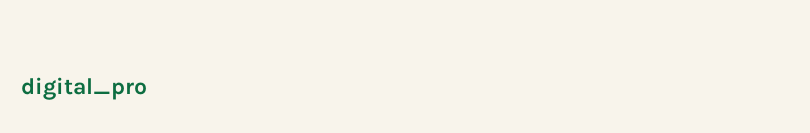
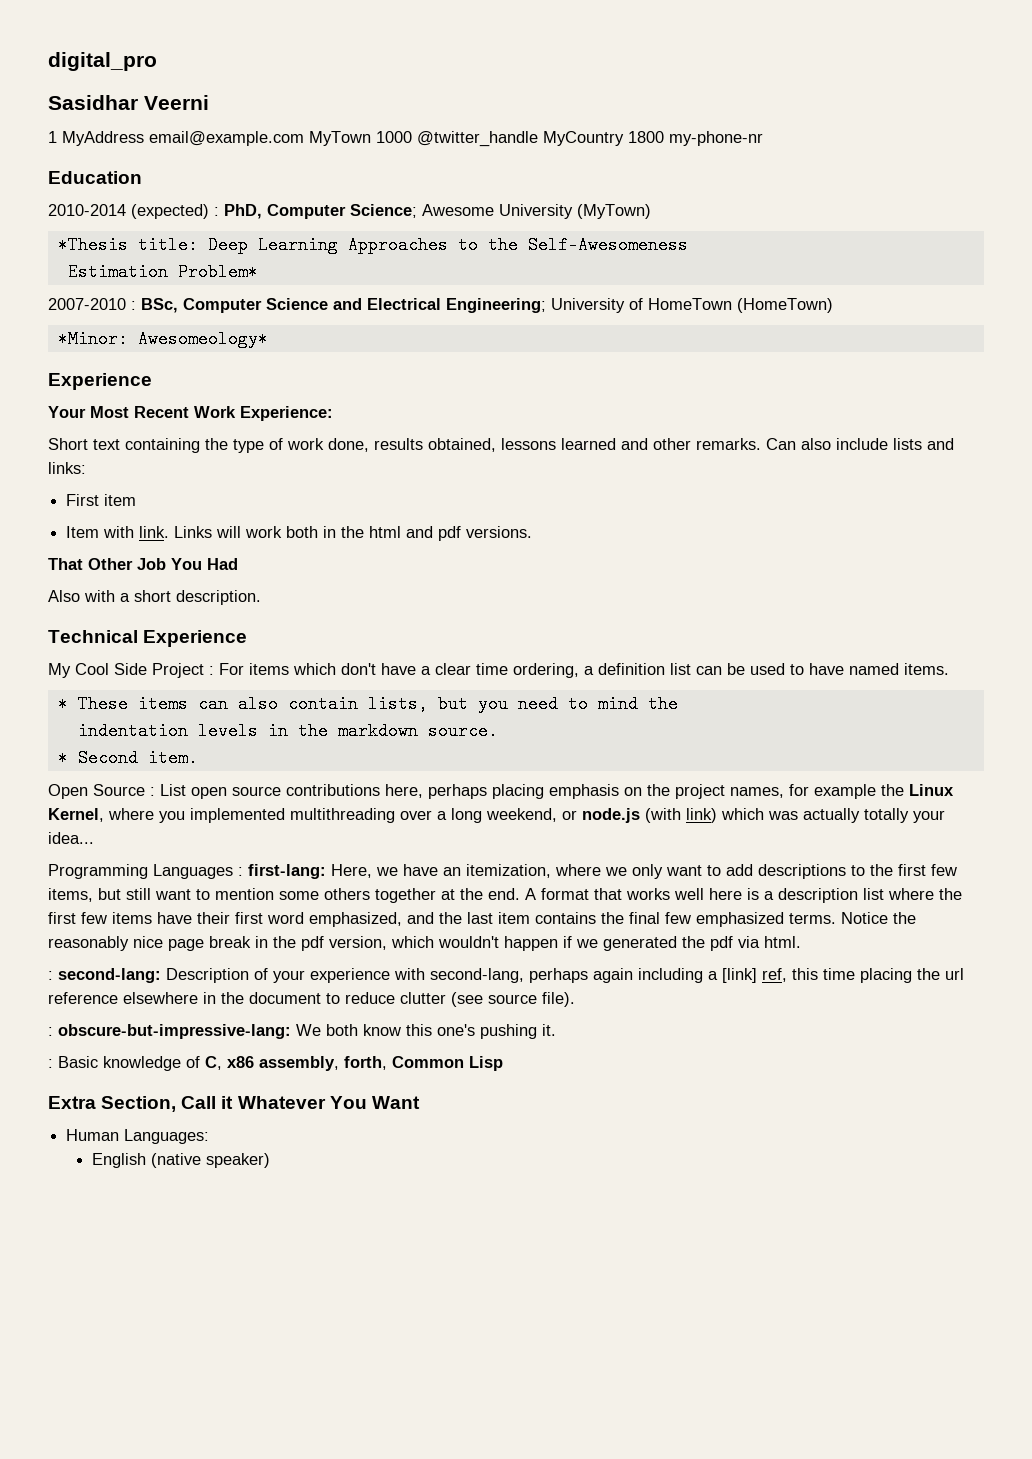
(147, 88) none -> [48,95,209,110] [48,131,763,147] [48,171,142,184] [48,204,651,219] [57,236,688,254] [67,263,258,281] [48,298,833,313] [57,330,268,348] [48,373,152,390] [48,406,333,421] [48,438,954,453] [48,462,86,474] [66,494,137,506] [66,526,533,541] [48,558,238,570] [48,590,261,605] [48,630,248,647] [48,663,949,678] [57,695,678,713] [77,722,498,740] [57,749,198,767] [48,784,954,799] [48,808,945,823] [48,832,94,844] [48,864,957,879] [48,888,962,903] [48,912,916,927] [48,936,801,951] [48,968,964,983] [48,992,575,1007] [48,1024,556,1039] [48,1056,503,1071] [48,1096,420,1112] [66,1129,210,1144] [92,1153,271,1168] // Sasidhar Veerni // 1 MyAddress email@example.com MyTown 1000 @twitter_handle MyCountry 1800 my-phone-nr // Education // 2010-2014 (expected) : PhD, Computer Science; Awesome University (MyTown) // *Thesis title: Deep Learning Approaches to the Self-Awesomeness // Estimation Problem* // 2007-2010 : BSc, Computer Science and Electrical Engineering; University of HomeTown (HomeTown) // *Minor: Awesomeology* // Experience // Your Most Recent Work Experience: // Short text containing the type of work done, results obtained, lessons learned and other remarks. Can also include lists and links: // First item // Item with link. Links will work both in the html and pdf versions. // That Other Job You Had // Also with a short description. // Technical Experience // My Cool Side Project : For items which don't have a clear time ordering, a definition list can be used to have named items. // * These items can also contain lists, but you need to mind the // indentation levels in the markdown source. // * Second item. // Open Source : List open source contributions here, perhaps placing emphasis on the project names, for example the Linux Kernel, where you implemented multithreading over a long weekend, or node.js (with link) which was actually totally your idea... // Programming Languages : first-lang: Here, we have an itemization, where we only want to add descriptions to the first few items, but still want to mention some others together at the end. A format that works well here is a description list where the first few items have their first word emphasized, and the last item contains the final few emphasized terms. Notice the reasonably nice page break in the pdf version, which wouldn't happen if we generated the pdf via html. // : second-lang: Description of your experience with second-lang, perhaps again including a [link] ref, this time placing the url reference elsewhere in the document to reduce clutter (see source file). // : obscure-but-impressive-lang: We both know this one's pushing it. // : Basic knowledge of C, x86 assembly, forth, Common Lisp // Extra Section, Call it Whatever You Want // Human Languages: // English (native speaker)

